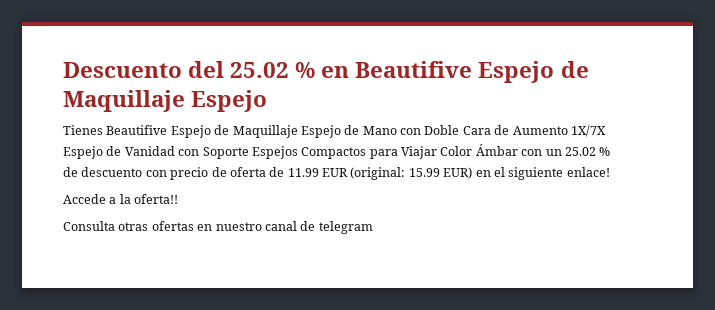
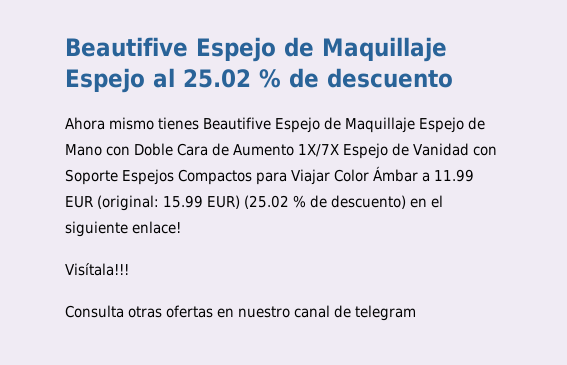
[63,61,589,83] [63,90,268,112] [63,125,103,135] Descuento del 25.02 % en Beautifive Espejo de Maquillaje Espejo // Tienes -> [65,37,447,62] [65,68,453,93] [65,117,200,130] Beautifive Espejo de Maquillaje Espejo al 25.02 % de descuento // Ahora mismo tienes
[521,147,611,156] [63,167,285,180] con un 25.02 % de descuento con precio de oferta de -> [422,172,431,182] a
(473, 173) none -> [244,195,407,209] (25.02 % de descuento)
[63,194,179,204] Accede a la oferta!! -> [65,263,129,276] Visítala!!!

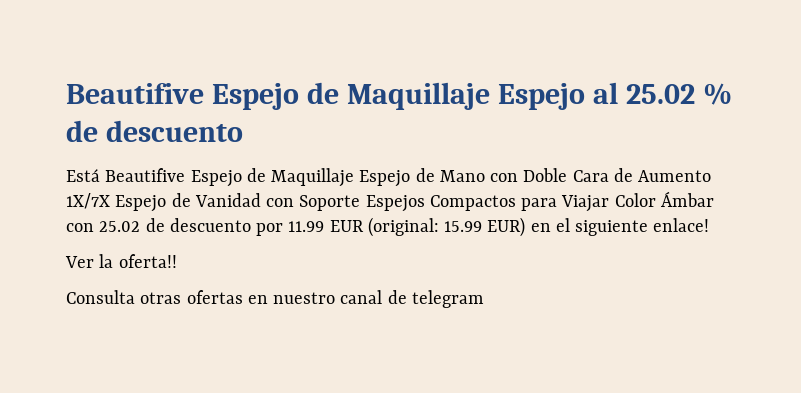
[65,117,200,130] Ahora mismo tienes -> [66,169,100,182] Está
[422,172,431,182] a -> [66,218,284,236] con 25.02 de descuento por
[244,195,407,209] (25.02 % de descuento) -> (526, 227) none
[65,263,129,276] Visítala!!! -> [65,254,177,268] Ver la oferta!!

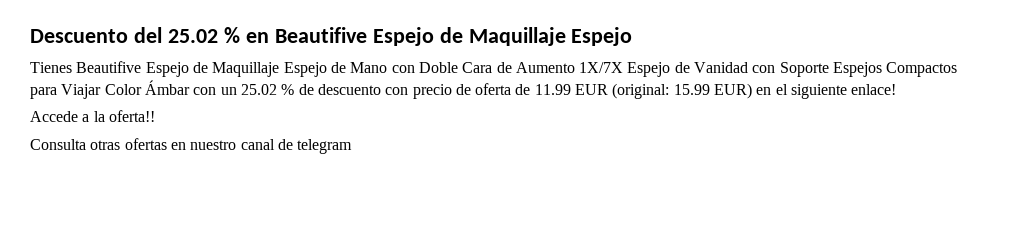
[66,82,732,110] [66,120,243,142] [66,169,100,182] Beautifive Espejo de Maquillaje Espejo al 25.02 % de descuento // Está -> [30,27,633,46] [30,62,72,73] Descuento del 25.02 % en Beautifive Espejo de Maquillaje Espejo // Tienes
[99,218,284,236] 25.02 de descuento por -> [220,83,531,99] un 25.02 % de descuento con precio de oferta de
[65,256,94,268] Ver -> [30,111,90,122] Accede a

